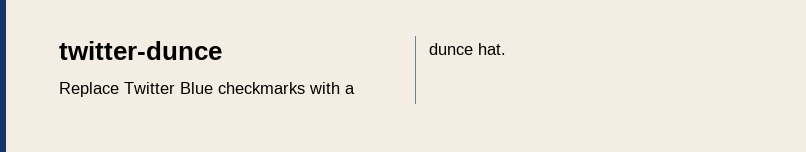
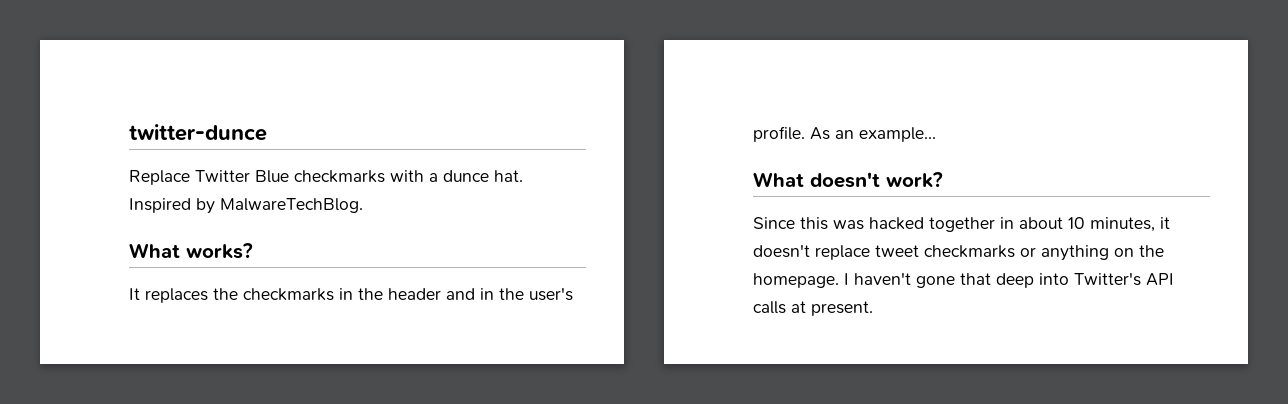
(506, 49) none -> [129,198,363,214] [129,243,253,259] [129,287,573,303] [753,126,936,142] [753,172,943,188] [753,217,1170,232] [753,244,1164,261] [753,272,1174,288] [753,301,873,316] Inspired by MalwareTechBlog. // What works? // It replaces the checkmarks in the header and in the user's profile. As an example... // What doesn't work? // Since this was hacked together in about 10 minutes, it doesn't replace tweet checkmarks or anything on the homepage. I haven't gone that deep into Twitter's API calls at present.

